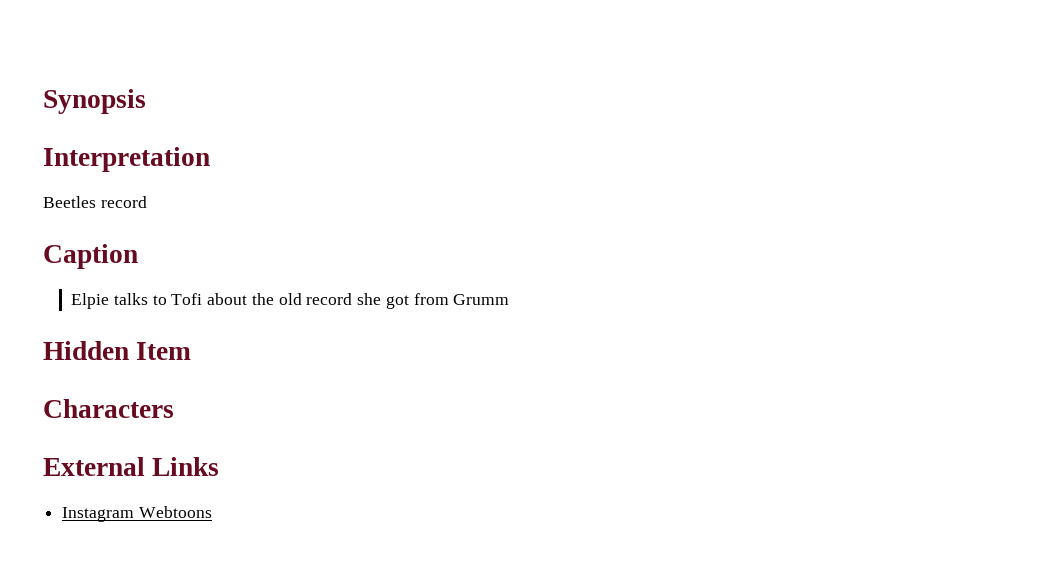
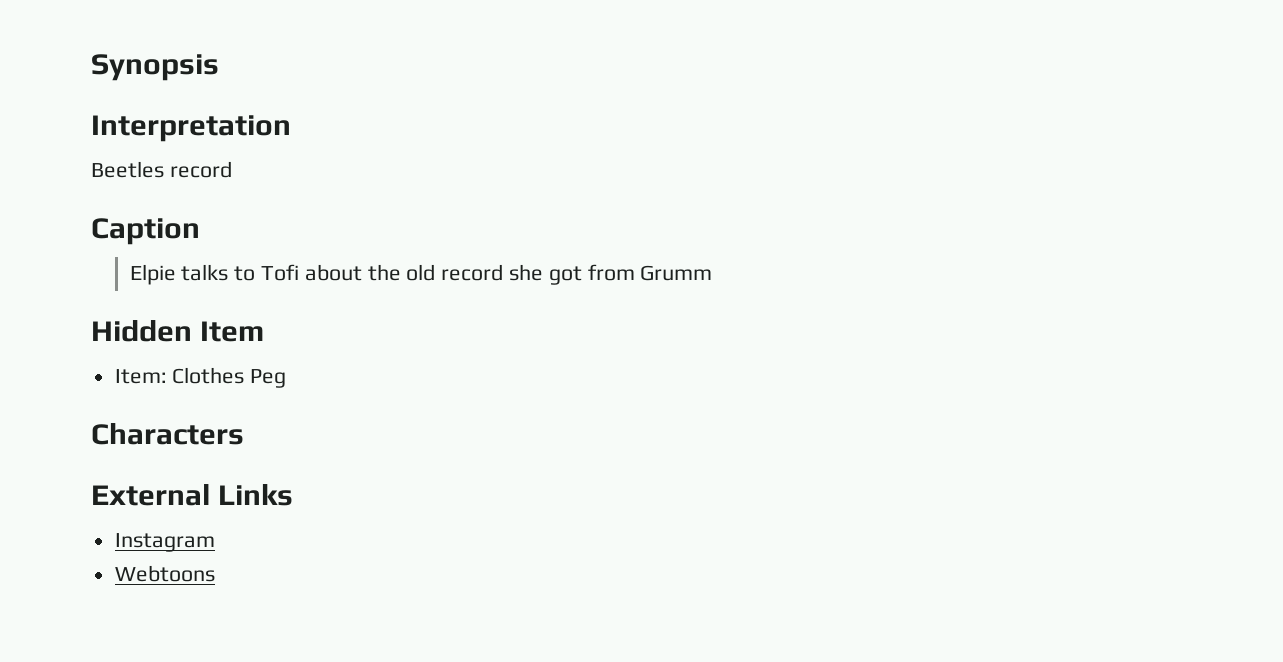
(192, 351) none -> [114,367,287,388] // Item: Clothes Peg
(135, 514) none -> (215, 542) //

